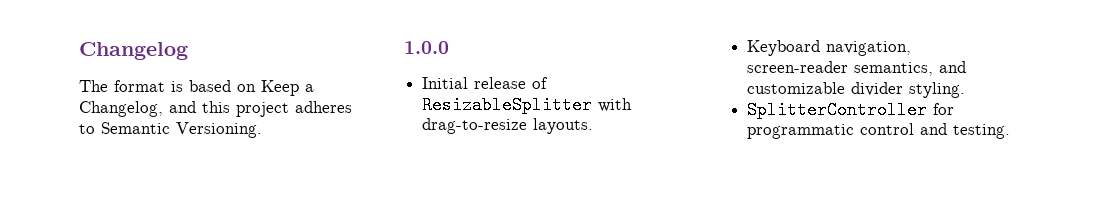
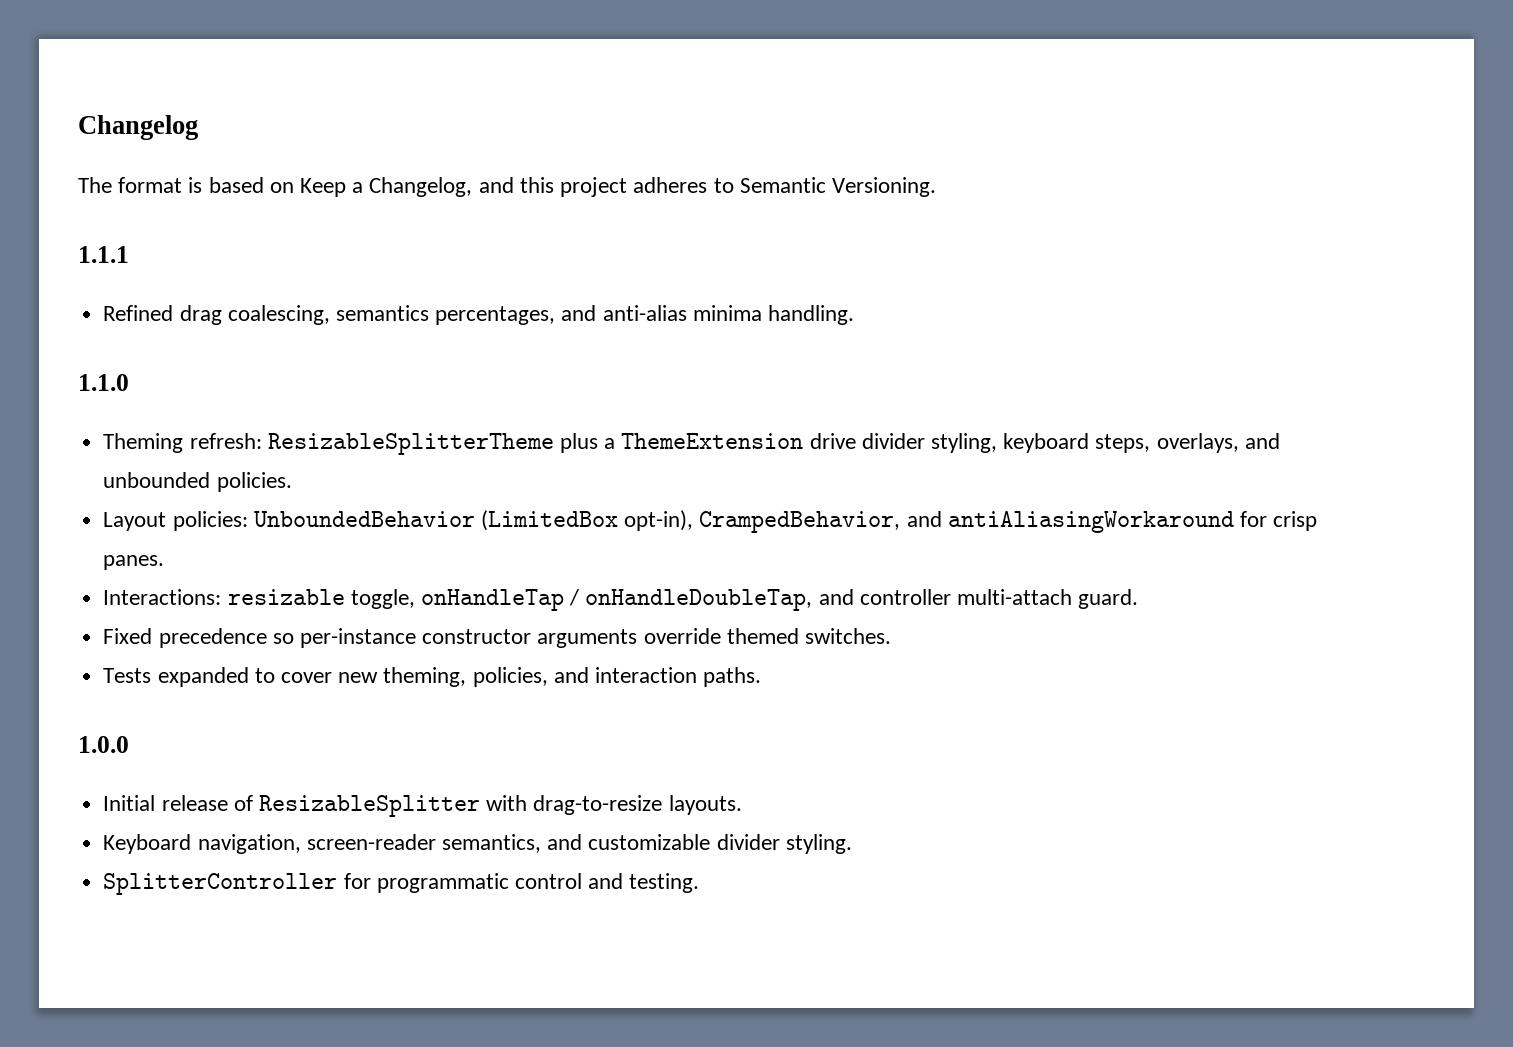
(262, 130) none -> [78,246,129,263] [103,305,854,325] [78,374,129,391] [103,433,1280,455] [103,472,292,492] [103,510,1318,533] [103,555,165,570] [103,589,1139,611] [103,628,891,648] [103,667,762,687] // 1.1.1 // Refined drag coalescing, semantics percentages, and anti-alias minima handling. // 1.1.0 // Theming refresh: ResizableSplitterTheme plus a ThemeExtension drive divider styling, keyboard steps, overlays, and unbounded policies. // Layout policies: UnboundedBehavior (LimitedBox opt-in), CrampedBehavior, and antiAliasingWorkaround for crisp panes. // Interactions: resizable toggle, onHandleTap / onHandleDoubleTap, and controller multi-attach guard. // Fixed precedence so per-instance constructor arguments override themed switches. // Tests expanded to cover new theming, policies, and interaction paths.

